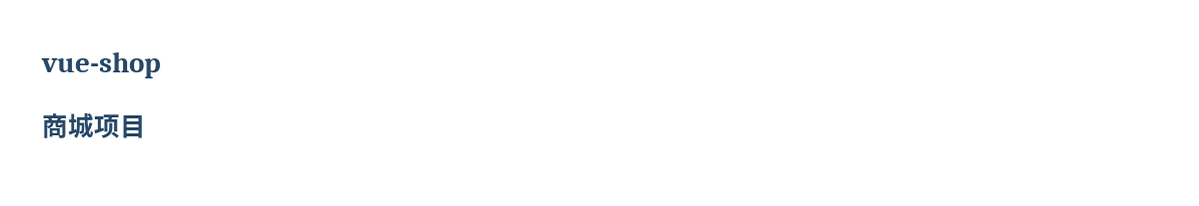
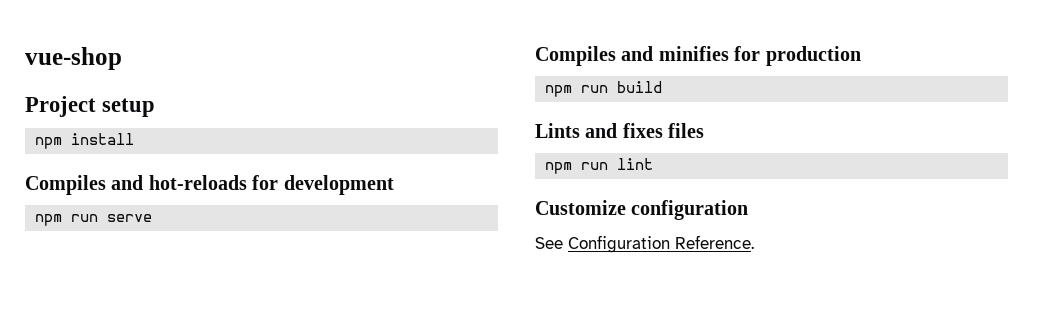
[41,112,146,139] 商城项目 -> [25,96,156,117] [35,133,135,149] [25,175,394,195] [35,214,153,226] [535,46,861,66] [545,81,663,97] [535,123,705,138] [545,158,654,174] [535,200,749,220] [535,235,754,253] Project setup // npm install // Compiles and hot-reloads for development // npm run serve // Compiles and minifies for production // npm run build // Lints and fixes files // npm run lint // Customize configuration // See Configuration Reference.

